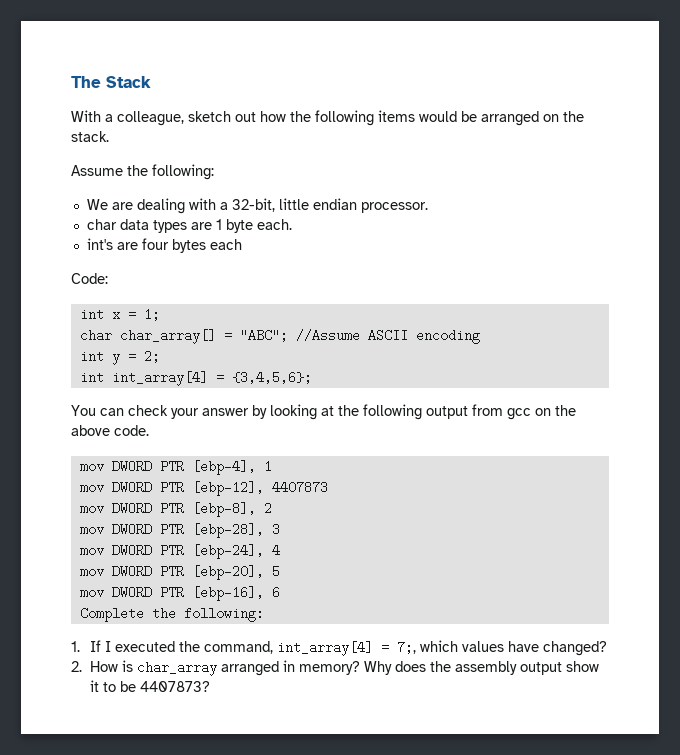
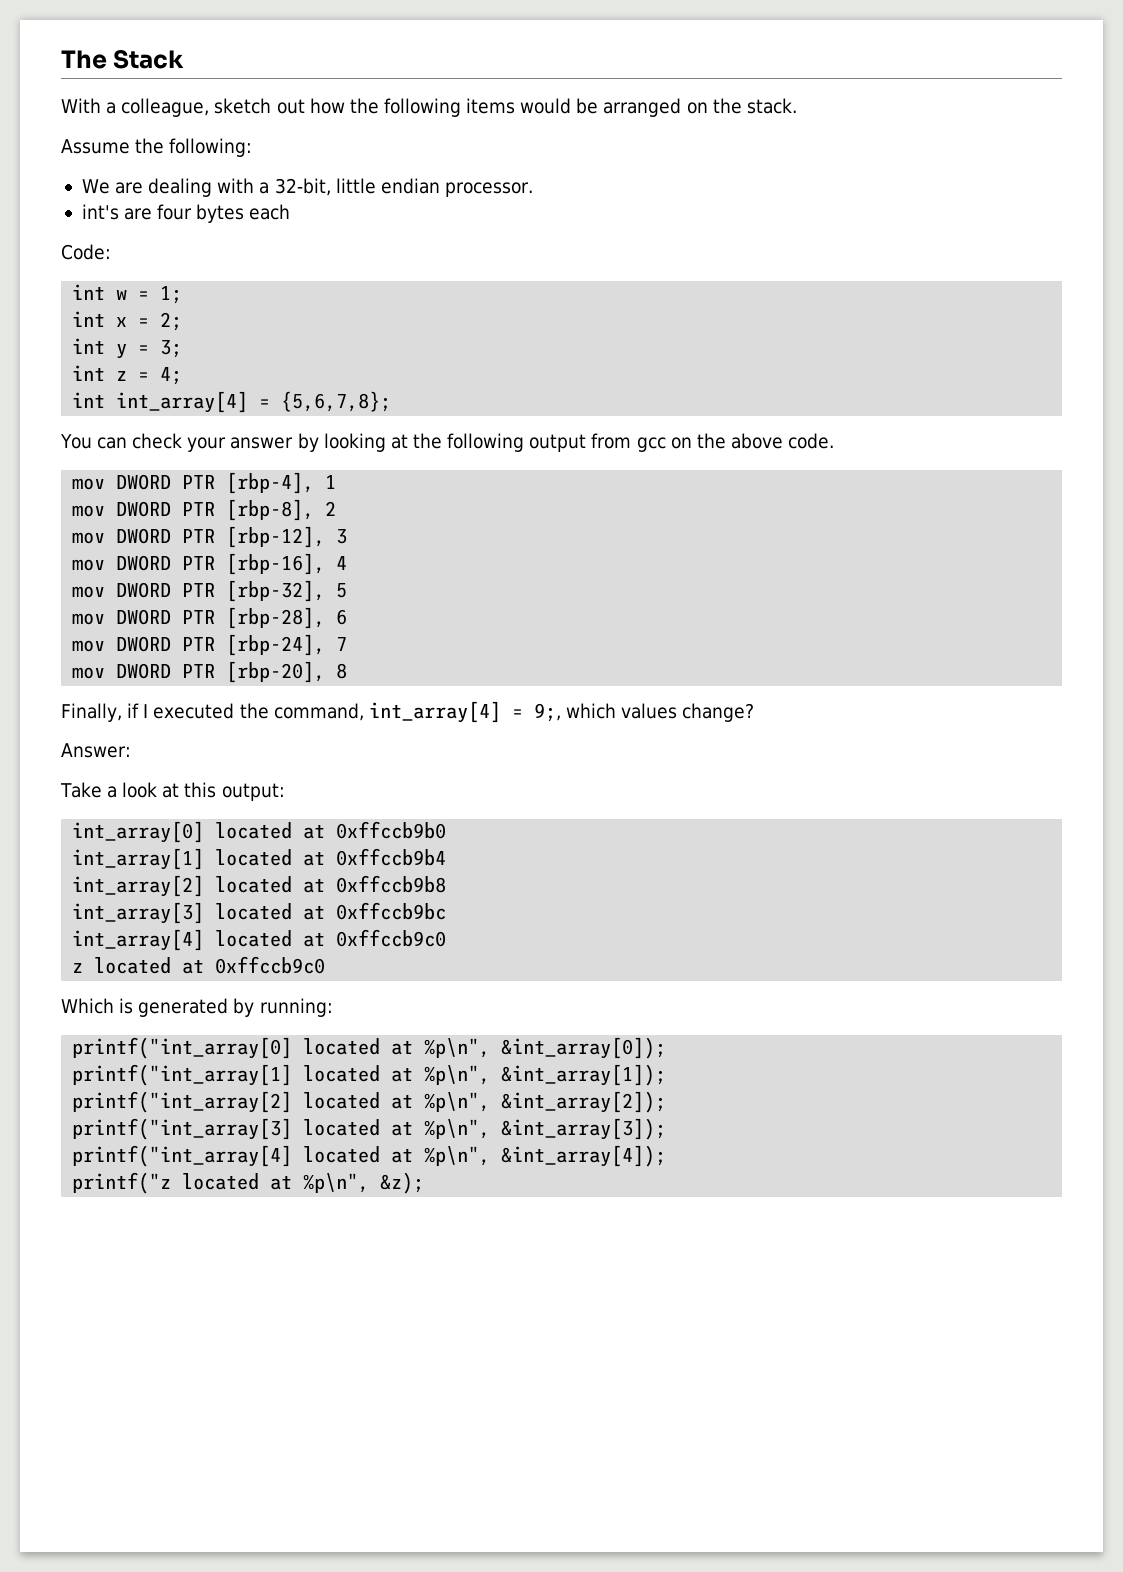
[86,219,292,233] // char data types are 1 byte each. -> (533, 189) none
[111,312,120,319] x -> [116,290,128,300] w
[79,329,480,344] [79,350,160,365] char char_array[] = "ABC"; //Assume ASCII encoding // int y = 2; -> [72,311,183,331] [72,338,183,359] [72,365,183,385] int x = 2; // int y = 3; // int z = 4;
[231,371,312,384] {3,4,5,6}; -> [281,391,392,412] {5,6,7,8};
[191,460,256,475] [ebp-4], -> [226,472,315,494] [rbp-4],
[191,481,328,496] [79,502,256,517] [ebp-12], 4407873 // mov DWORD PTR [ebp-8], -> [226,499,315,521] [rbp-8],
[191,523,264,538] [ebp-28], -> [226,526,326,548] [rbp-12],
[191,544,264,559] [ebp-24], -> [226,553,326,575] [rbp-16],
[191,565,264,580] [ebp-20], -> [226,580,326,602] [rbp-32],
[191,586,264,601] [ebp-16], -> [226,607,326,629] [rbp-28],
[79,607,264,622] [71,640,101,652] Complete the following: // 1. If -> [72,634,348,656] [72,661,348,683] [61,703,140,722] mov DWORD PTR [rbp-24], 7 // mov DWORD PTR [rbp-20], 8 // Finally, if
[396,641,416,654] 7;, -> [533,703,561,722] 9;,
[507,641,607,656] [71,660,599,676] [89,680,210,692] have changed? // 2. How is char_array arranged in memory? Why does the assembly output show it to be 4407873? -> [682,703,755,722] [61,743,131,758] [60,782,285,801] [72,821,447,843] [72,848,447,870] [72,875,447,897] [72,902,447,924] [72,929,447,951] [72,956,326,974] [61,998,333,1017] [72,1037,667,1059] [72,1064,667,1086] [72,1091,667,1113] [72,1118,667,1140] [72,1145,667,1167] [72,1172,425,1194] change? // Answer: // Take a look at this output: // int_array[0] located at 0xffccb9b0 // int_array[1] located at 0xffccb9b4 // int_array[2] located at 0xffccb9b8 // int_array[3] located at 0xffccb9bc // int_array[4] located at 0xffccb9c0 // z located at 0xffccb9c0 // Which is generated by running: // printf("int_array[0] located at %p\n", &int_array[0]); // printf("int_array[1] located at %p\n", &int_array[1]); // printf("int_array[2] located at %p\n", &int_array[2]); // printf("int_array[3] located at %p\n", &int_array[3]); // printf("int_array[4] located at %p\n", &int_array[4]); // printf("z located at %p\n", &z);

